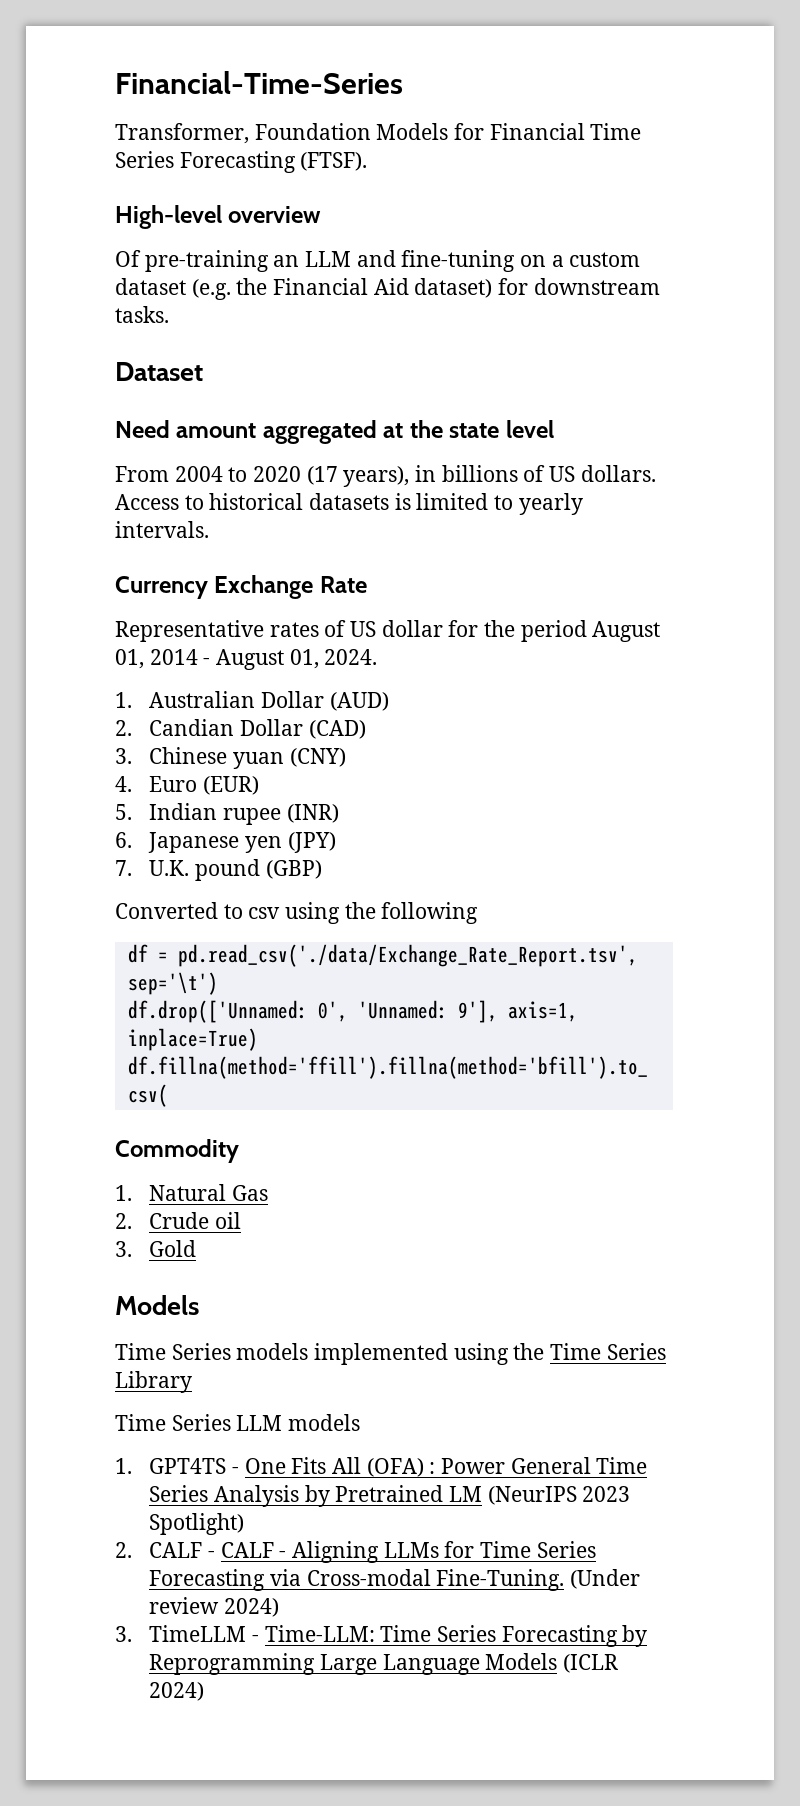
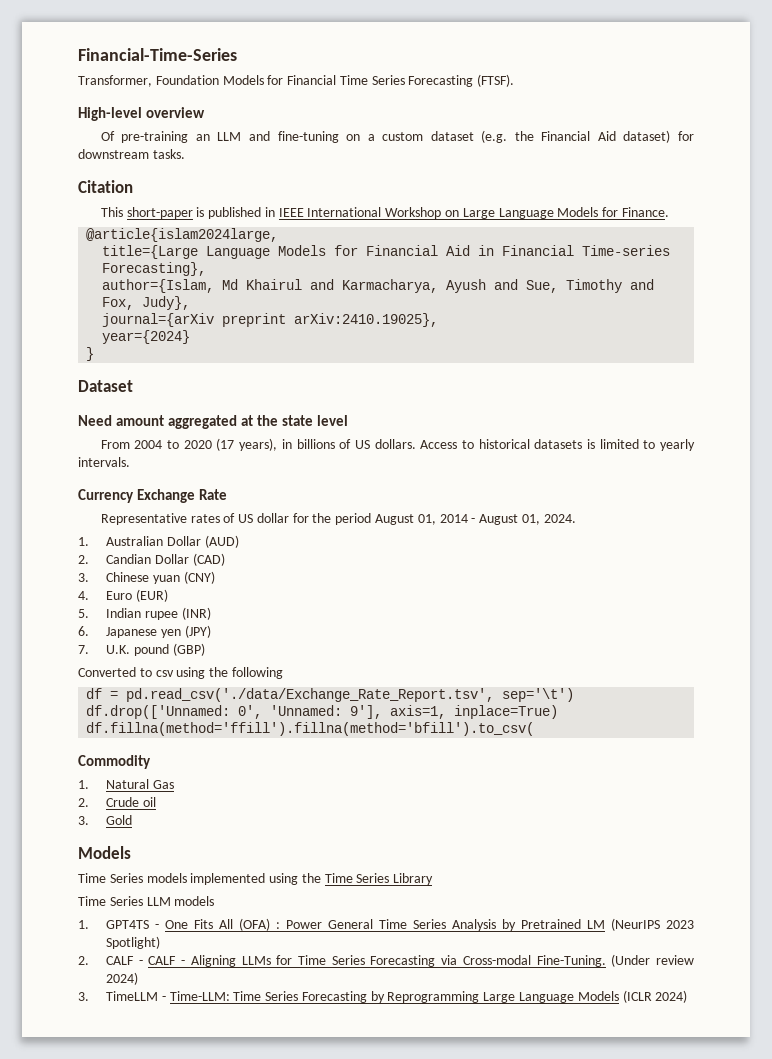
(169, 314) none -> [78,180,133,193] [100,207,669,219] [86,228,279,242] [102,245,671,259] [102,262,207,276] [102,279,655,293] [102,296,191,310] [102,313,439,327] [102,330,191,344] [86,347,95,361] // Citation // This short-paper is published in IEEE International Workshop on Large Language Models for Finance. // @article{islam2024large, // title={Large Language Models for Financial Aid in Financial Time-series Forecasting}, // author={Islam, Md Khairul and Karmacharya, Ayush and Sue, Timothy and Fox, Judy}, // journal={arXiv preprint arXiv:2410.19025}, // year={2024} // }

